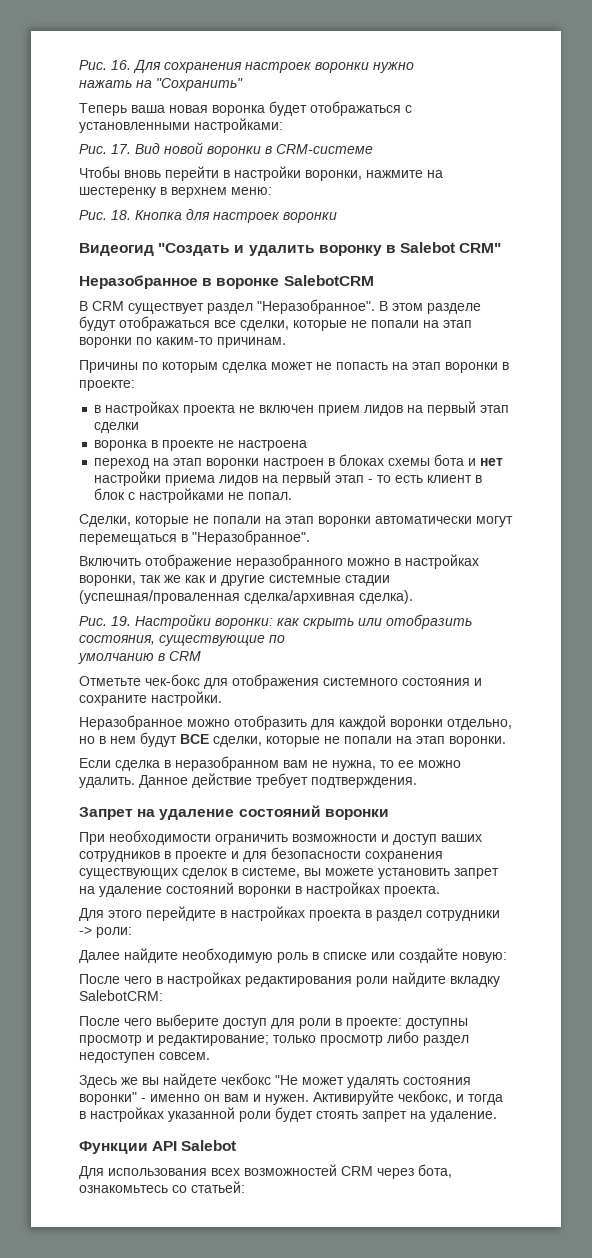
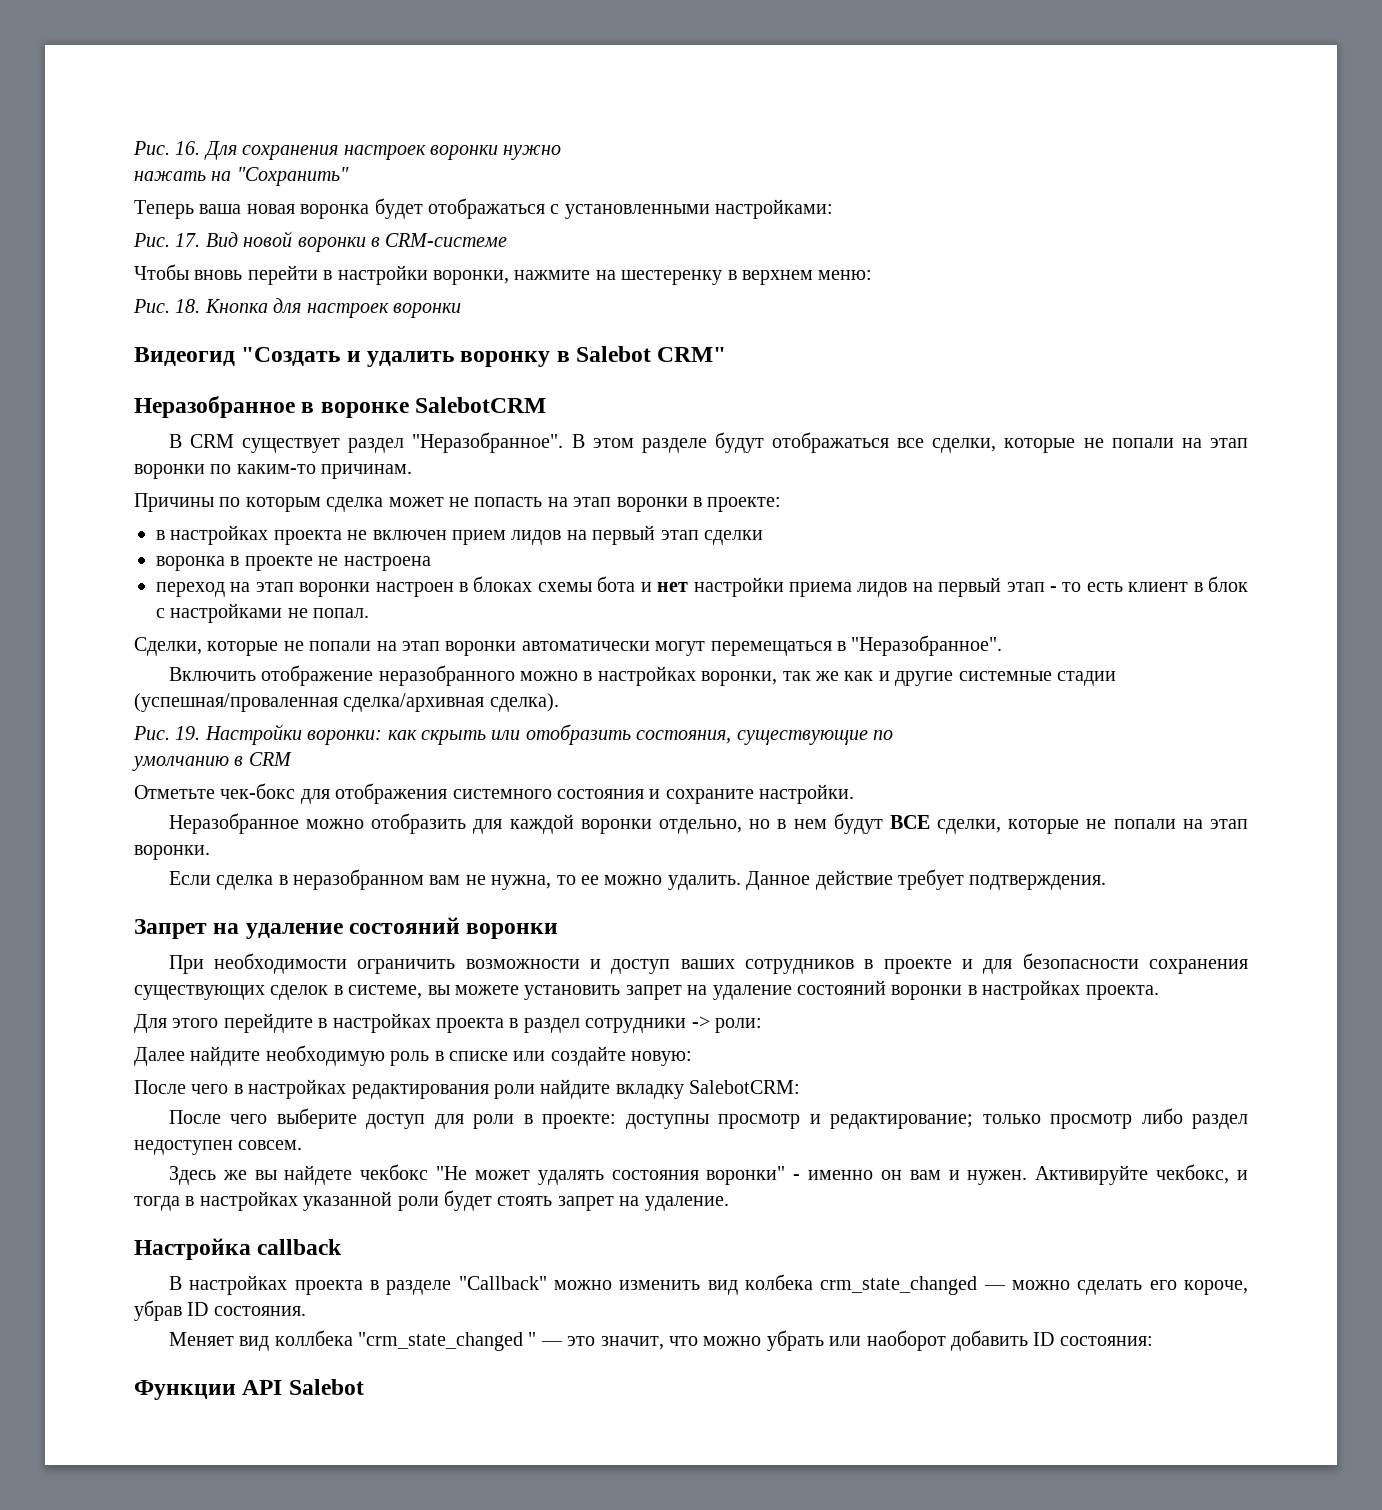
[79,1140,237,1154] [79,1164,452,1179] [79,1181,245,1193] Функции API Salebot // Для использования всех возможностей CRM через бота, ознакомьтесь со статьей: -> [134,1238,343,1260] [168,1274,1248,1295] [134,1300,306,1321] [168,1330,1153,1351] [134,1379,364,1400] Настройка callback // В настройках проекта в разделе "Callback" можно изменить вид колбека crm_state_changed — можно сделать его короче, убрав ID состояния. // Меняет вид коллбека "crm_state_changed " — это значит, что можно убрать или наоборот добавить ID состояния: // Функции API Salebot

